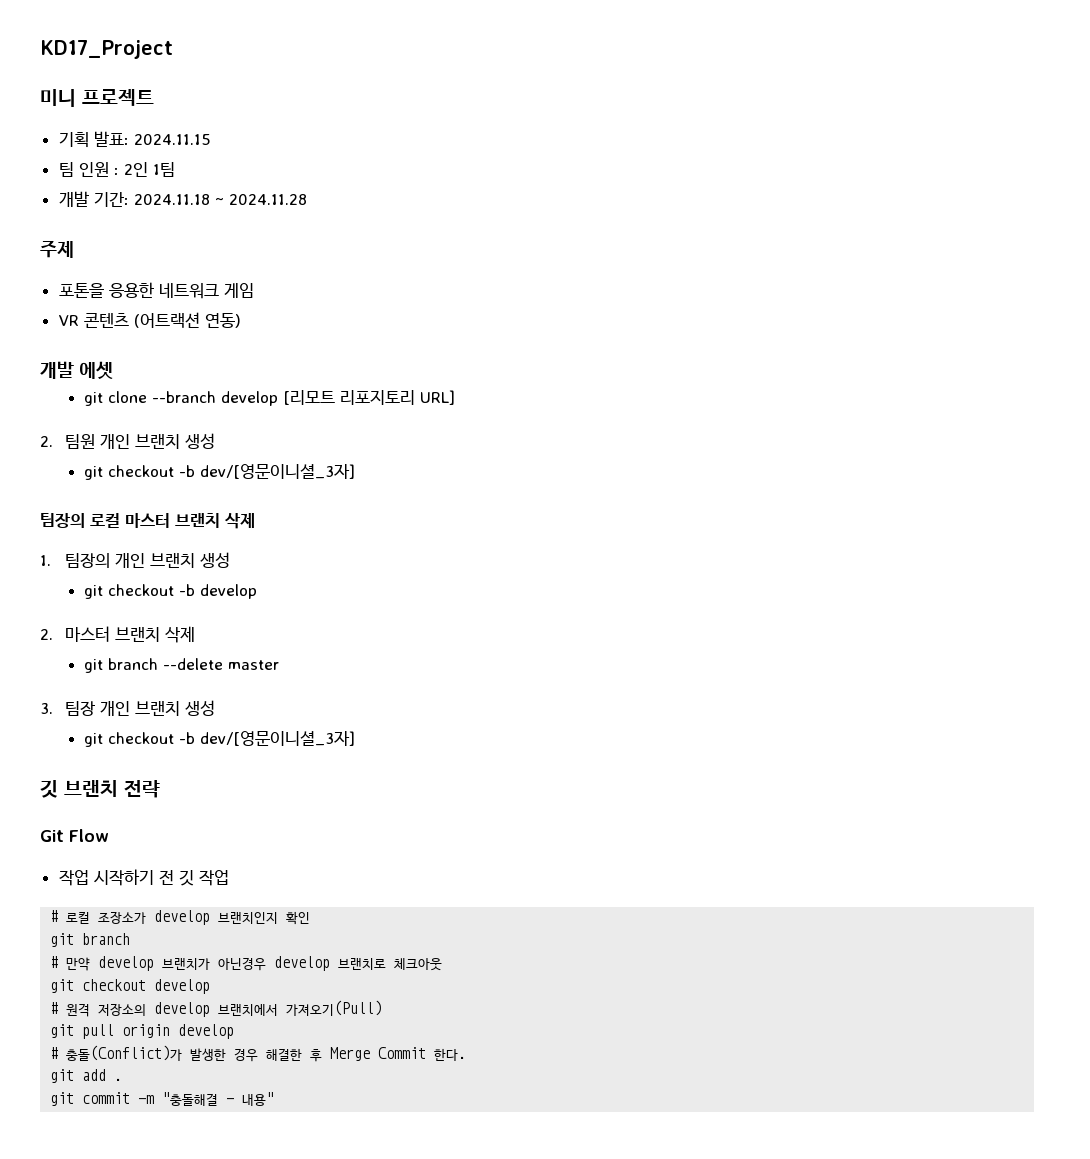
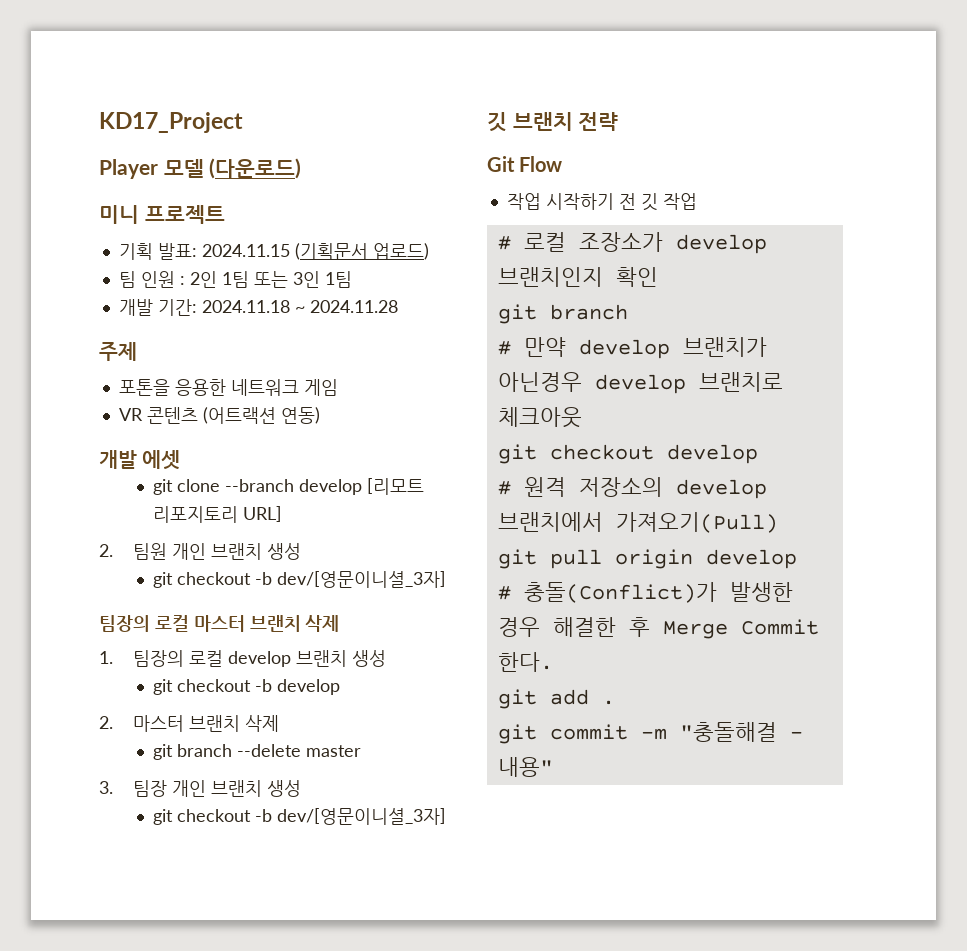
(173, 49) none -> [99,158,302,179] // Player 모델 (다운로드)
(211, 139) none -> [294,243,429,260] (기획문서 업로드)
(175, 169) none -> [253,271,352,288] 또는 3인 1팀
[115,553,146,568] 개인 -> [189,650,292,667] 로컬 develop

